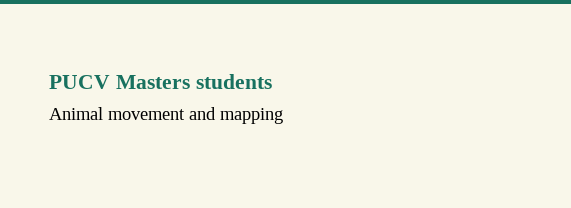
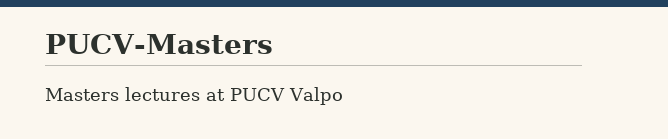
[49,74,272,89] [49,107,283,124] PUCV Masters students // Animal movement and mapping -> [45,34,273,54] [45,87,343,105] PUCV-Masters // Masters lectures at PUCV Valpo

